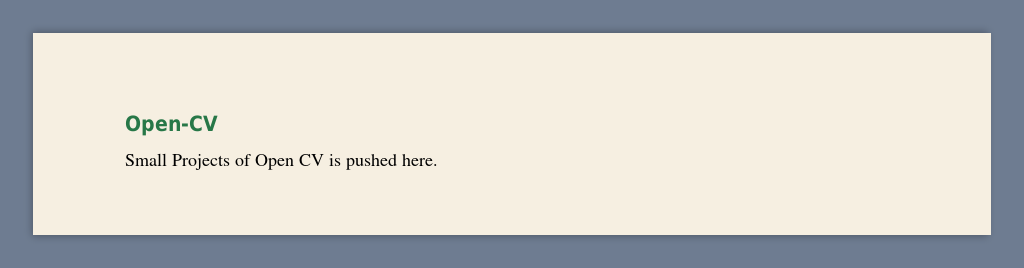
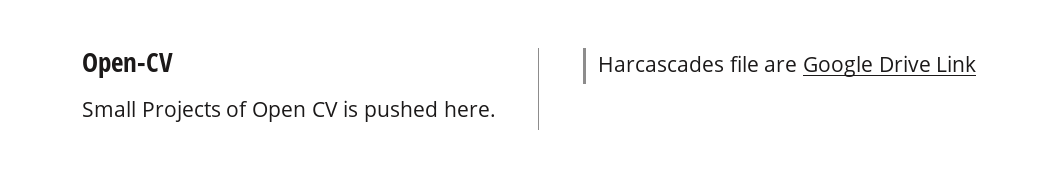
(438, 160) none -> [597,55,977,77] // Harcascades file are Google Drive Link

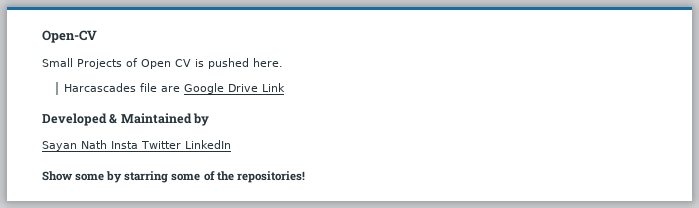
(977, 63) none -> [42,113,210,126] [42,140,231,151] [42,171,305,183] // Developed & Maintained by // Sayan Nath Insta Twitter LinkedIn // Show some by starring some of the repositories!

